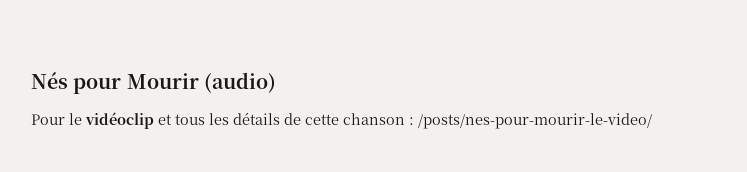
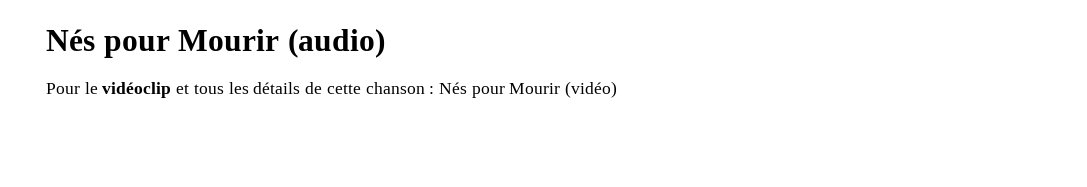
[418,113,652,129] /posts/nes-pour-mourir-le-video/ -> [438,81,618,98] Nés pour Mourir (vidéo)

